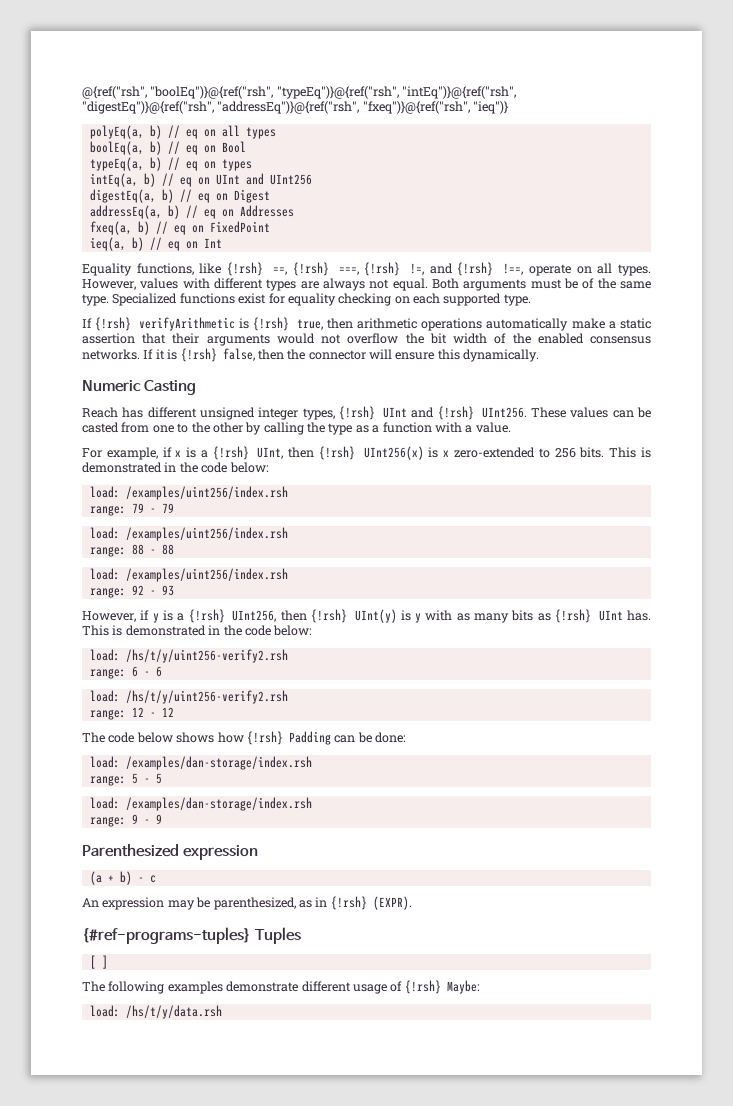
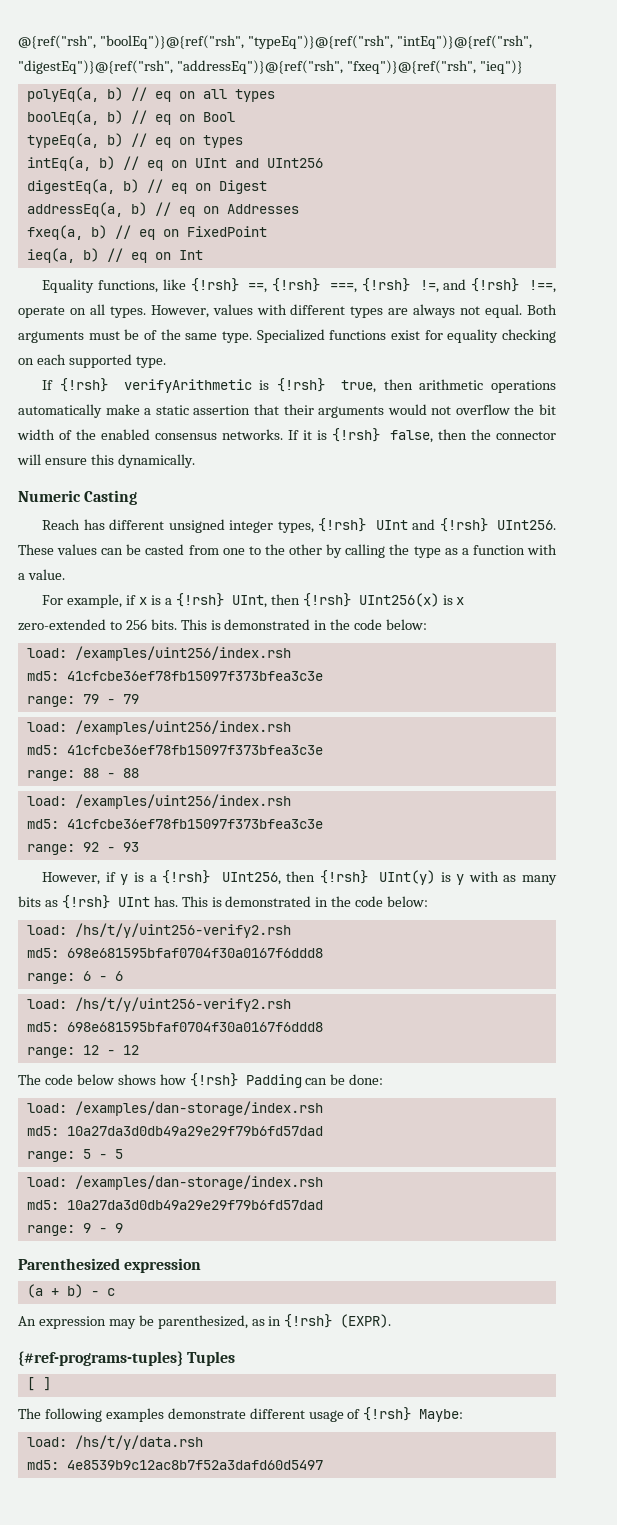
(288, 493) none -> [26,671,323,681] // md5: 41cfcbe36ef78fb15097f373bfea3c3e
(288, 534) none -> [26,745,323,755] // md5: 41cfcbe36ef78fb15097f373bfea3c3e
(288, 575) none -> [26,819,323,829] // md5: 41cfcbe36ef78fb15097f373bfea3c3e
(288, 656) none -> [26,948,323,958] // md5: 698e681595bfaf0704f30a0167f6ddd8
(288, 697) none -> [26,1022,323,1032] // md5: 698e681595bfaf0704f30a0167f6ddd8
(312, 763) none -> [26,1126,323,1136] // md5: 10a27da3d0db49a29e29f79b6fd57dad
(312, 804) none -> [26,1200,323,1210] // md5: 10a27da3d0db49a29e29f79b6fd57dad
(222, 1012) none -> [26,1460,323,1470] // md5: 4e8539b9c12ac8b7f52a3dafd60d5497

